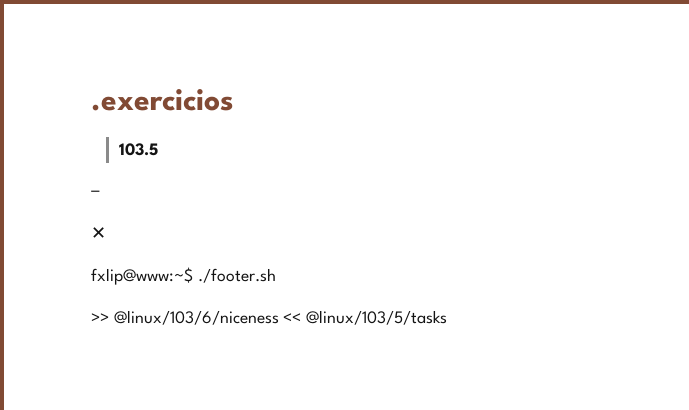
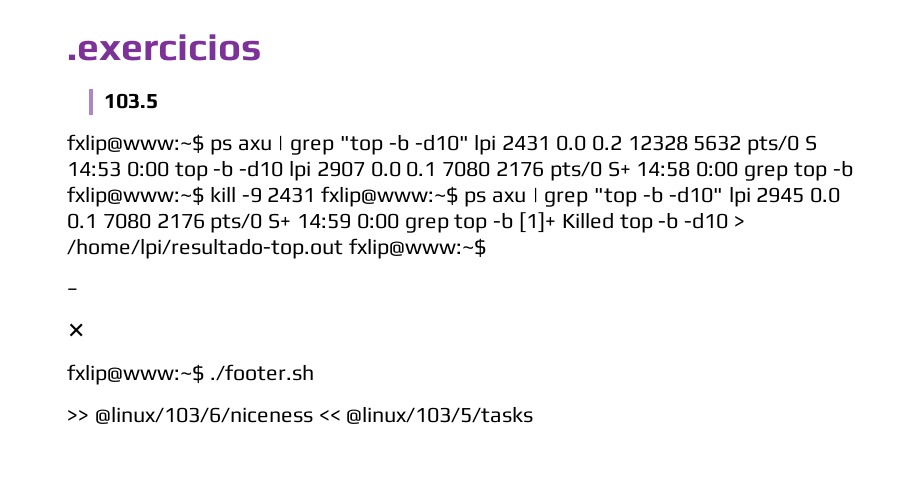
(158, 149) none -> [67,134,818,155] [67,160,853,181] [67,186,841,207] [67,212,746,233] [67,238,486,259] // fxlip@www:~$ ps axu | grep "top -b -d10" lpi 2431 0.0 0.2 12328 5632 pts/0 S 14:53 0:00 top -b -d10 lpi 2907 0.0 0.1 7080 2176 pts/0 S+ 14:58 0:00 grep top -b fxlip@www:~$ kill -9 2431 fxlip@www:~$ ps axu | grep "top -b -d10" lpi 2945 0.0 0.1 7080 2176 pts/0 S+ 14:59 0:00 grep top -b [1]+ Killed top -b -d10 > /home/lpi/resultado-top.out fxlip@www:~$

